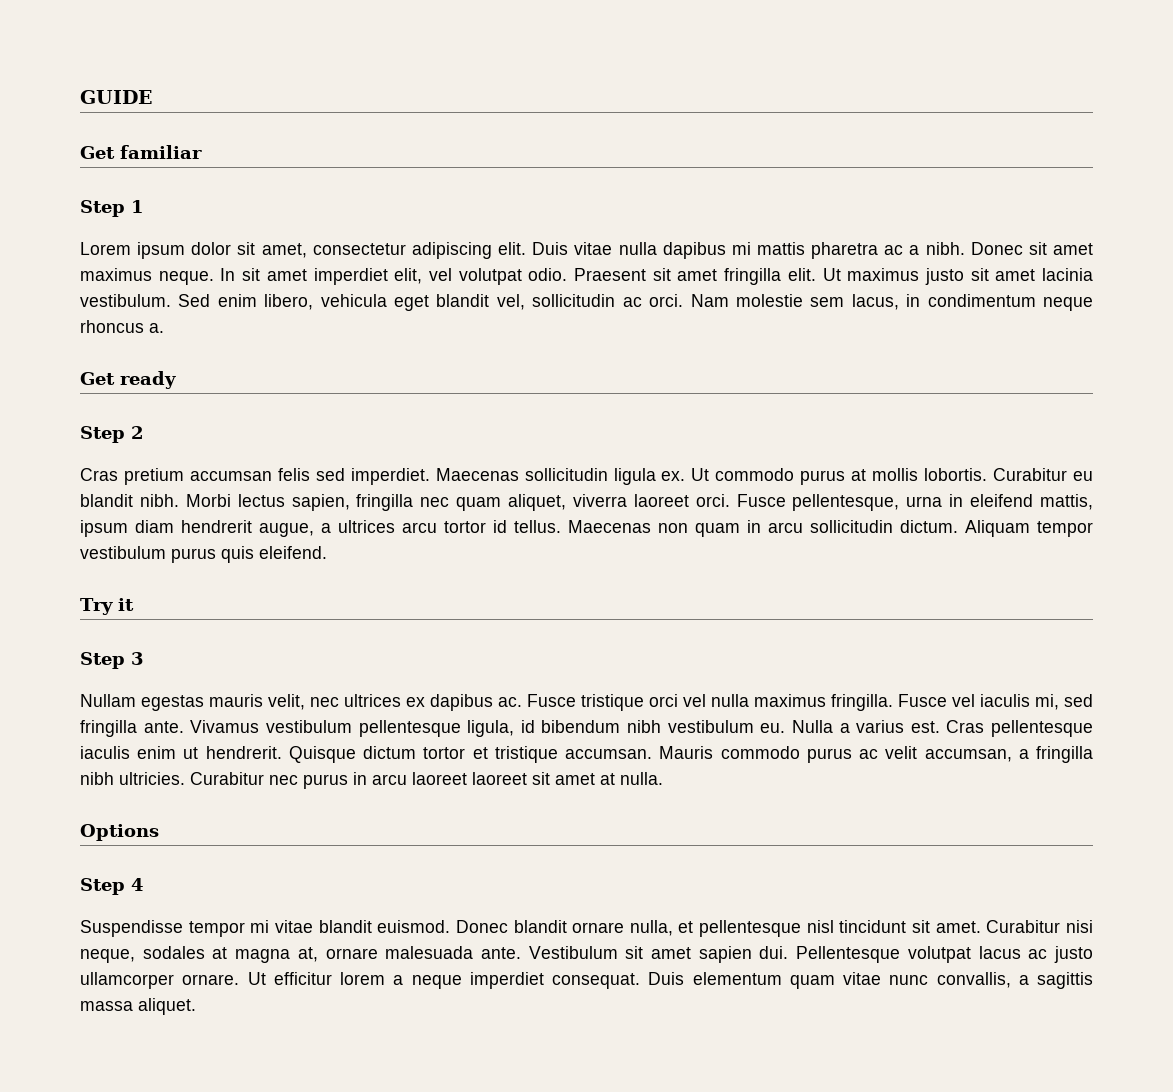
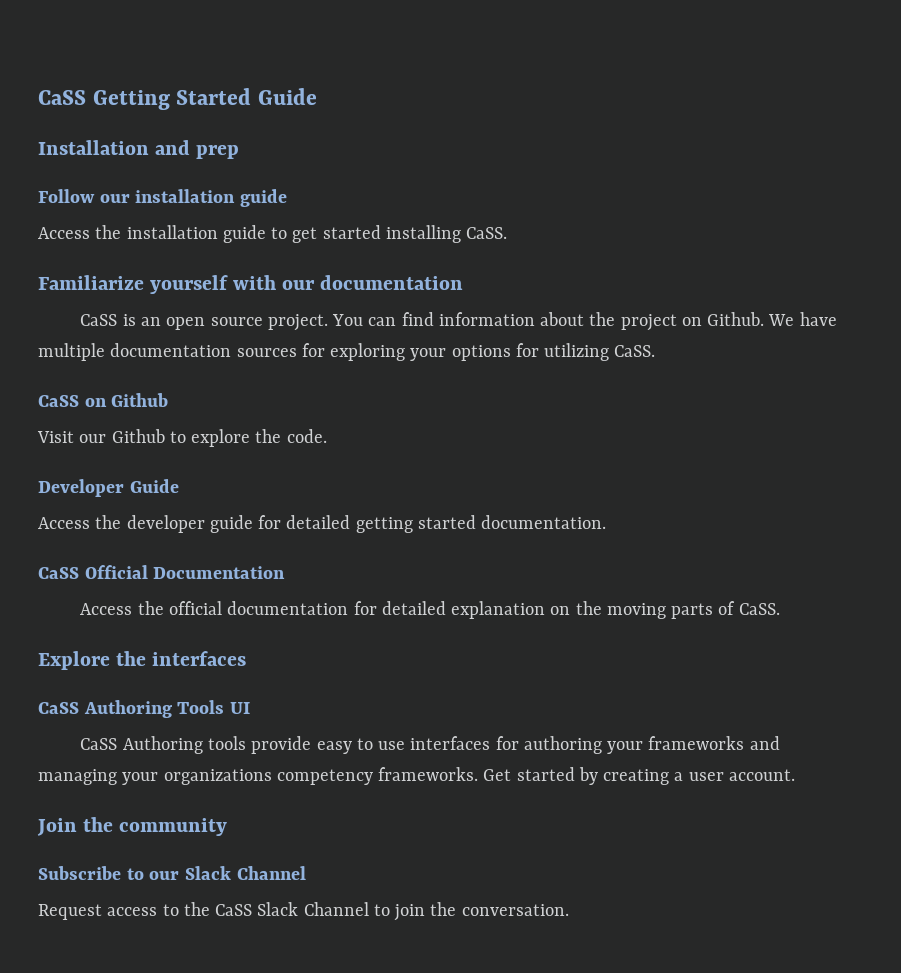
[80,90,152,104] [80,145,202,159] [80,200,144,217] [80,242,1093,259] [80,268,1094,285] [80,294,1093,311] [80,320,164,333] [80,371,176,389] [80,426,144,443] [80,468,1094,485] [80,494,1093,511] [80,520,1093,537] [80,546,327,563] [80,598,134,615] [80,652,144,669] [80,694,1093,711] [80,720,1093,737] [80,746,1094,763] [80,772,663,789] [80,824,159,841] [80,878,144,895] [80,920,1093,937] [80,946,1094,963] [80,972,1093,989] [80,998,196,1015] GUIDE // Get familiar // Step 1 // Lorem ipsum dolor sit amet, consectetur adipiscing elit. Duis vitae nulla dapibus mi mattis pharetra ac a nibh. Donec sit amet maximus neque. In sit amet imperdiet elit, vel volutpat odio. Praesent sit amet fringilla elit. Ut maximus justo sit amet lacinia vestibulum. Sed enim libero, vehicula eget blandit vel, sollicitudin ac orci. Nam molestie sem lacus, in condimentum neque rhoncus a. // Get ready // Step 2 // Cras pretium accumsan felis sed imperdiet. Maecenas sollicitudin ligula ex. Ut commodo purus at mollis lobortis. Curabitur eu blandit nibh. Morbi lectus sapien, fringilla nec quam aliquet, viverra laoreet orci. Fusce pellentesque, urna in eleifend mattis, ipsum diam hendrerit augue, a ultrices arcu tortor id tellus. Maecenas non quam in arcu sollicitudin dictum. Aliquam tempor vestibulum purus quis eleifend. // Try it // Step 3 // Nullam egestas mauris velit, nec ultrices ex dapibus ac. Fusce tristique orci vel nulla maximus fringilla. Fusce vel iaculis mi, sed fringilla ante. Vivamus vestibulum pellentesque ligula, id bibendum nibh vestibulum eu. Nulla a varius est. Cras pellentesque iaculis enim ut hendrerit. Quisque dictum tortor et tristique accumsan. Mauris commodo purus ac velit accumsan, a fringilla nibh ultricies. Curabitur nec purus in arcu laoreet laoreet sit amet at nulla. // Options // Step 4 // Suspendisse tempor mi vitae blandit euismod. Donec blandit ornare nulla, et pellentesque nisl tincidunt sit amet. Curabitur nisi neque, sodales at magna at, ornare malesuada ante. Vestibulum sit amet sapien dui. Pellentesque volutpat lacus ac justo ullamcorper ornare. Ut efficitur lorem a neque imperdiet consequat. Duis elementum quam vitae nunc convallis, a sagittis massa aliquet. -> [38,88,317,110] [38,140,240,159] [38,189,288,207] [38,225,508,243] [38,275,464,294] [80,312,837,331] [38,343,656,361] [38,393,169,407] [37,429,327,447] [38,479,179,497] [38,515,607,533] [38,565,286,579] [80,601,780,619] [38,651,247,670] [38,700,251,718] [80,736,780,754] [38,767,795,785] [37,817,228,836] [38,866,306,880] [38,902,569,921] CaSS Getting Started Guide // Installation and prep // Follow our installation guide // Access the installation guide to get started installing CaSS. // Familiarize yourself with our documentation // CaSS is an open source project. You can find information about the project on Github. We have multiple documentation sources for exploring your options for utilizing CaSS. // CaSS on Github // Visit our Github to explore the code. // Developer Guide // Access the developer guide for detailed getting started documentation. // CaSS Official Documentation // Access the official documentation for detailed explanation on the moving parts of CaSS. // Explore the interfaces // CaSS Authoring Tools UI // CaSS Authoring tools provide easy to use interfaces for authoring your frameworks and managing your organizations competency frameworks. Get started by creating a user account. // Join the community // Subscribe to our Slack Channel // Request access to the CaSS Slack Channel to join the conversation.

